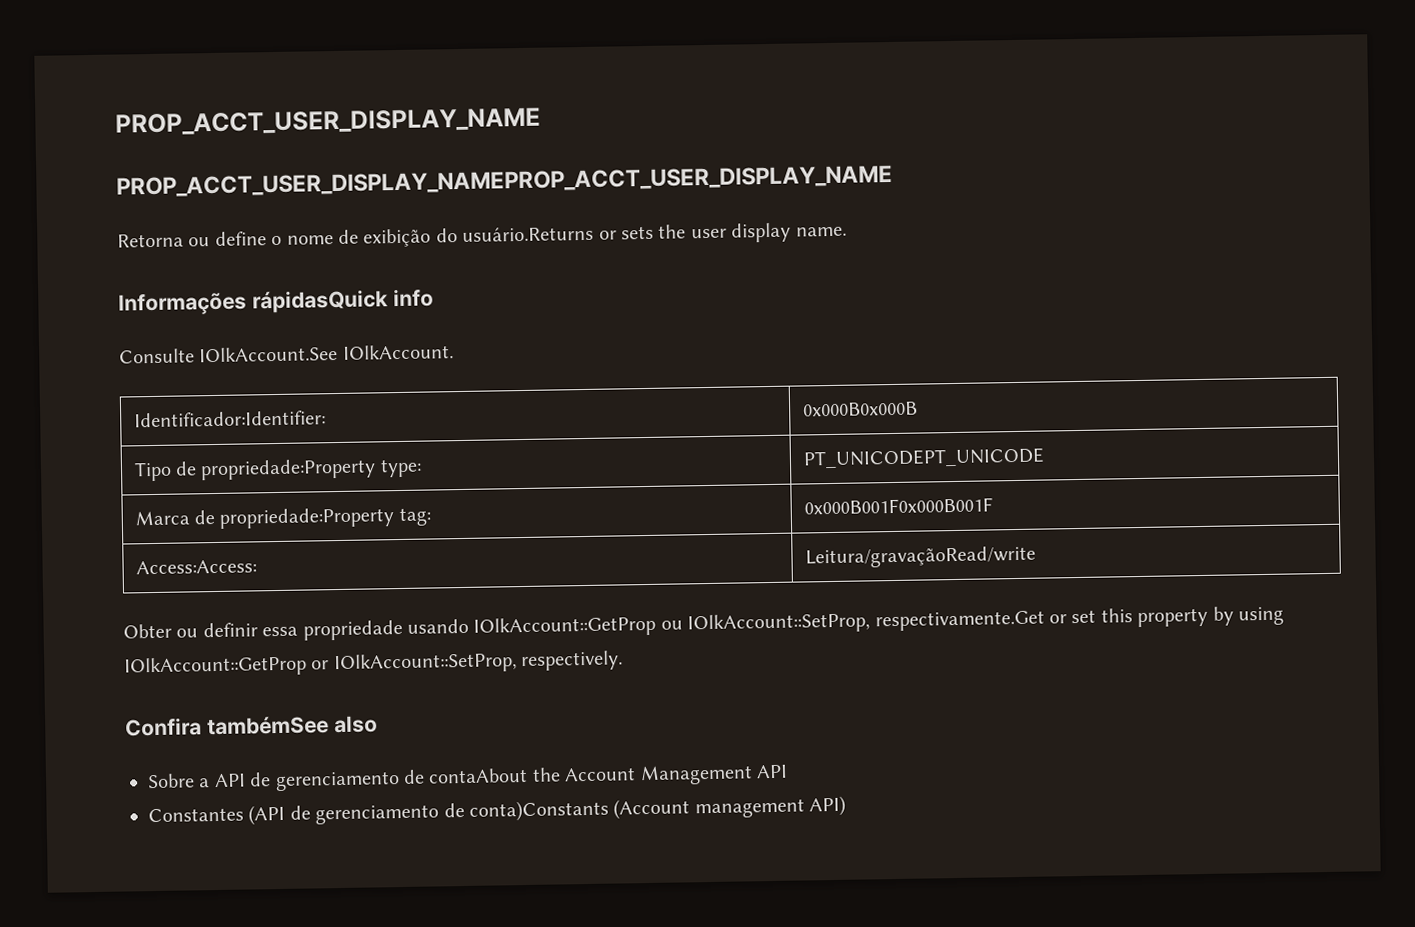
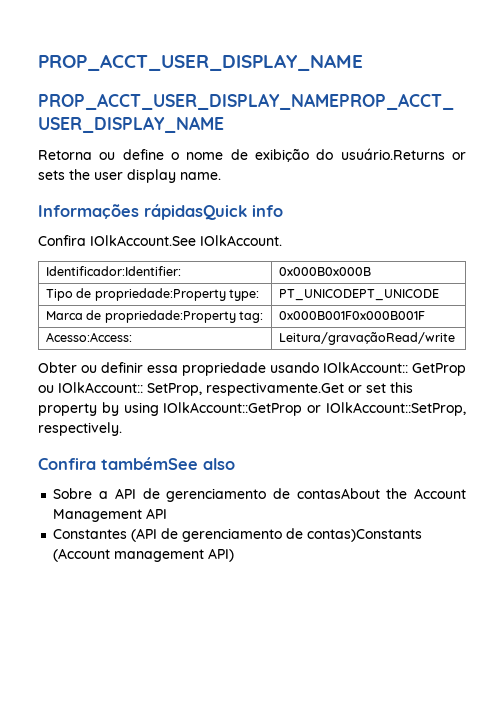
[119,348,195,364] Consulte -> [38,235,86,246] Confira
[135,559,257,575] Access:Access: -> [46,332,133,342] Acesso:Access:
[473,612,871,638] IOlkAccount::GetProp ou IOlkAccount::SetProp, -> [323,362,466,376] [38,382,202,396] IOlkAccount:: GetProp ou IOlkAccount:: SetProp,
[428,767,529,784] contaAbout -> [296,488,380,499] contasAbout
[469,799,609,822] conta)Constants -> [307,529,423,542] contas)Constants

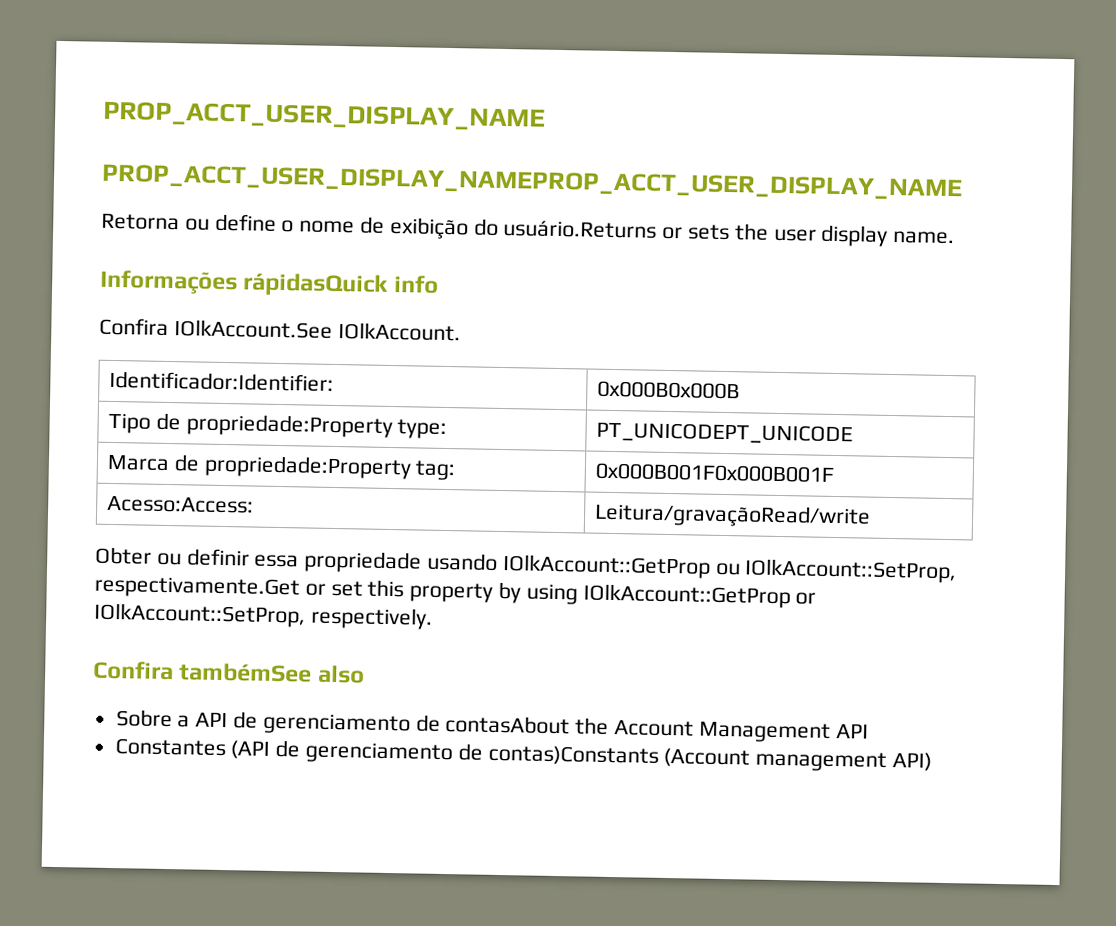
[323,362,466,376] [38,382,202,396] IOlkAccount:: GetProp ou IOlkAccount:: SetProp, -> [501,554,958,584] IOlkAccount::GetProp ou IOlkAccount::SetProp,

